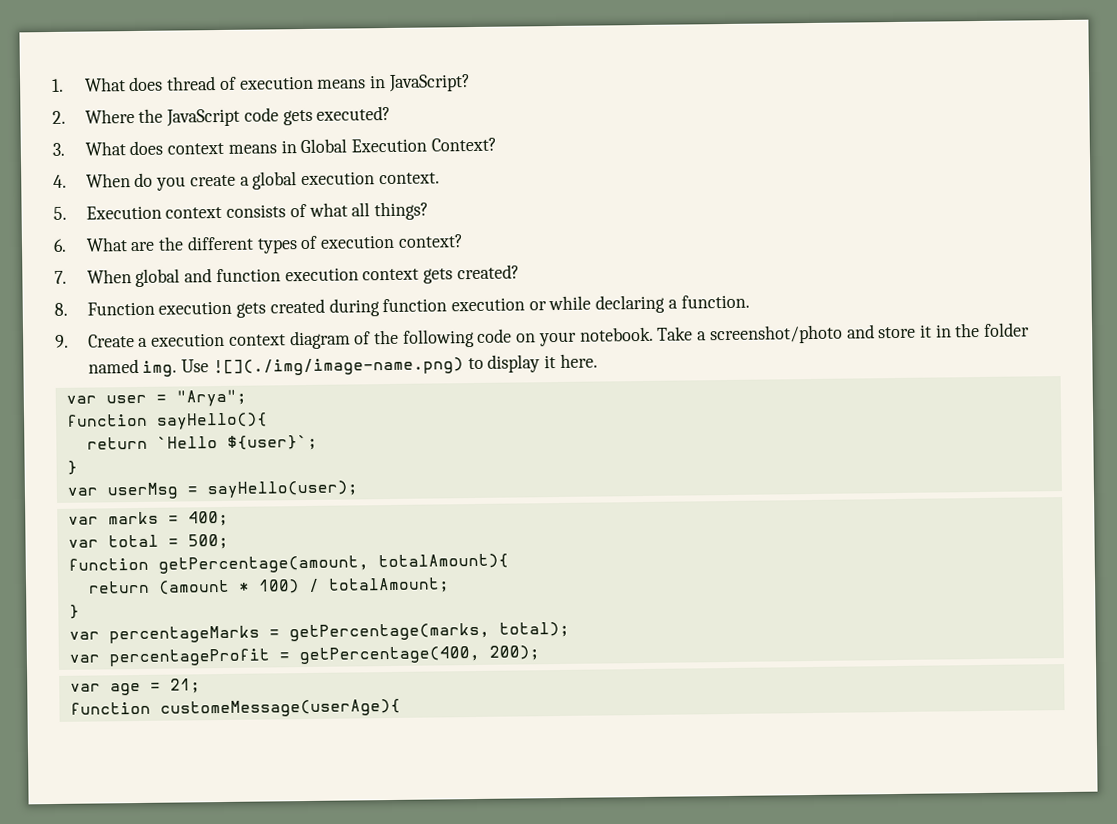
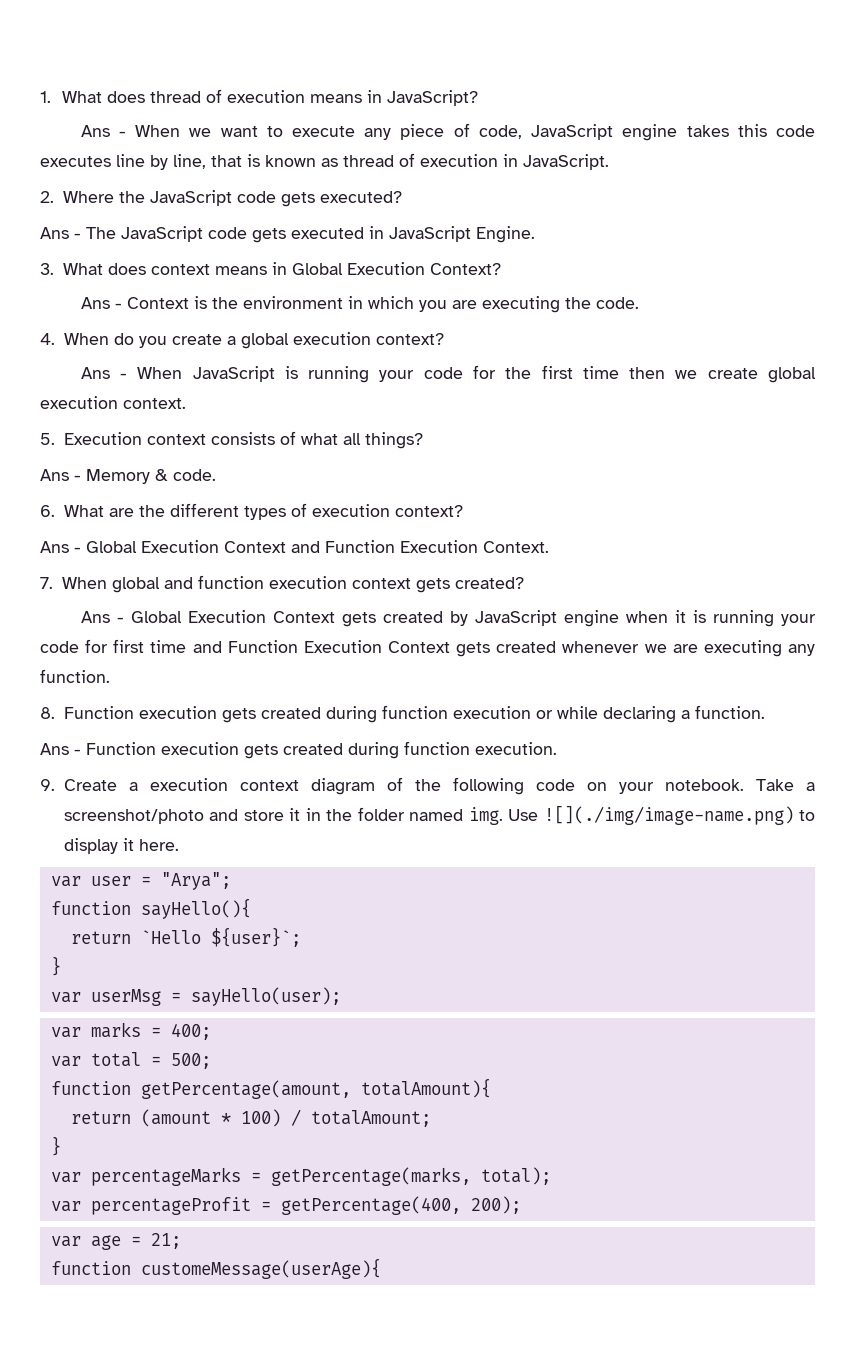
(471, 83) none -> [80,123,815,141] [40,153,609,170] // Ans - When we want to execute any piece of code, JavaScript engine takes this code executes line by line, that is known as thread of execution in JavaScript.
(392, 113) none -> [40,226,535,243] // Ans - The JavaScript code gets executed in JavaScript Engine.
(497, 144) none -> [80,296,639,313] // Ans - Context is the environment in which you are executing the code.
(375, 178) none -> [375,333,444,345] [80,365,817,383] [40,396,118,409] context? // Ans - When JavaScript is running your code for the first time then we create global execution
(429, 211) none -> [40,469,216,484] // Ans - Memory & code.
(464, 241) none -> [40,540,549,553] // Ans - Global Execution Context and Function Execution Context.
(520, 272) none -> [80,610,816,627] [40,639,815,657] [40,669,110,683] // Ans - Global Execution Context gets created by JavaScript engine when it is running your code for first time and Function Execution Context gets created whenever we are executing any function.
(750, 301) none -> [40,741,557,759] // Ans - Function execution gets created during function execution.

